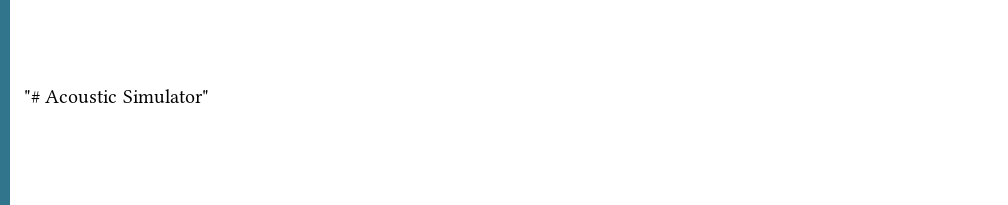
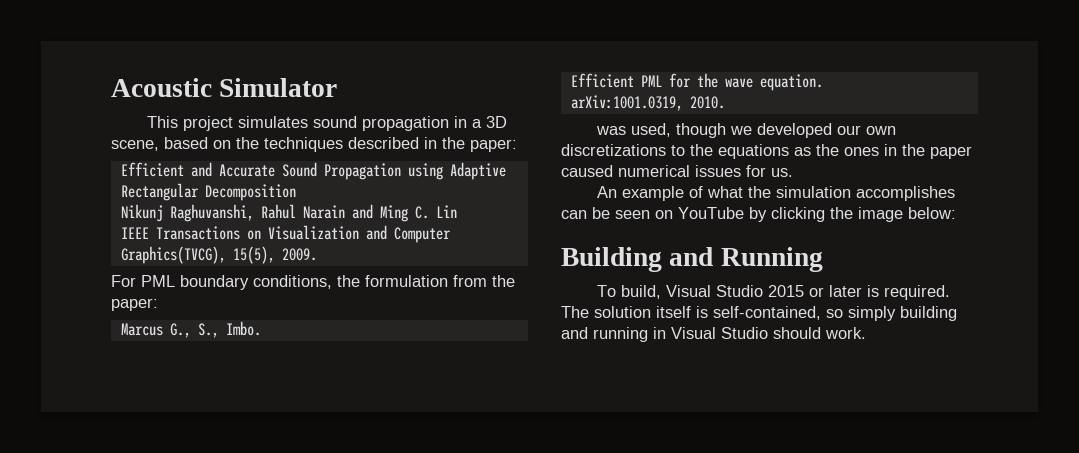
[24,89,209,104] "# Acoustic Simulator" -> [111,78,338,97] [147,116,508,131] [111,137,517,152] [120,162,506,180] [120,183,296,201] [120,204,457,222] [120,225,451,243] [120,246,317,264] [111,275,515,290] [111,298,158,311] [120,321,261,338] [570,73,823,91] [570,95,725,111] [596,123,897,138] [561,144,972,159] [561,165,793,177] [597,186,956,201] [561,207,956,222] [561,247,823,272] [597,285,951,300] [561,306,957,321] [561,327,866,342] Acoustic Simulator // This project simulates sound propagation in a 3D scene, based on the techniques described in the paper: // Efficient and Accurate Sound Propagation using Adaptive Rectangular Decomposition // Nikunj Raghuvanshi, Rahul Narain and Ming C. Lin // IEEE Transactions on Visualization and Computer Graphics(TVCG), 15(5), 2009. // For PML boundary conditions, the formulation from the paper: // Marcus G., S., Imbo. // Efficient PML for the wave equation. // arXiv:1001.0319, 2010. // was used, though we developed our own discretizations to the equations as the ones in the paper caused numerical issues for us. // An example of what the simulation accomplishes can be seen on YouTube by clicking the image below: // Building and Running // To build, Visual Studio 2015 or later is required. The solution itself is self-contained, so simply building and running in Visual Studio should work.

